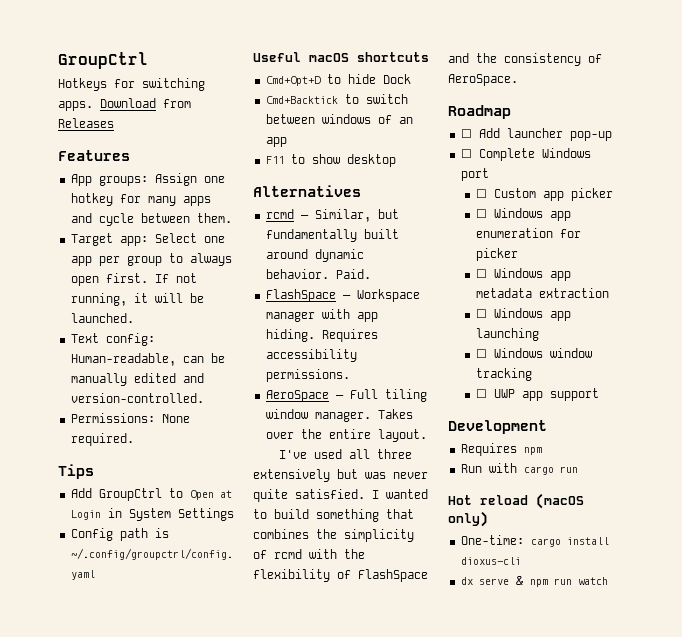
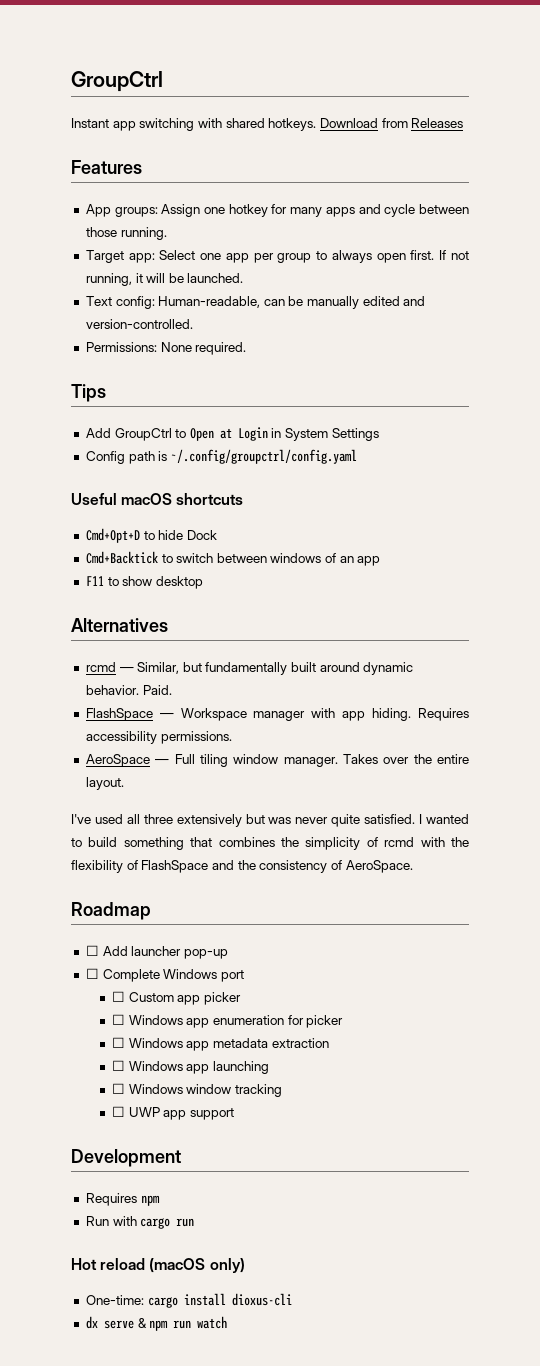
[58,78,205,91] [58,101,93,111] Hotkeys for switching apps. -> [71,118,317,131] Instant app switching with shared hotkeys.
[196,213,232,223] them. -> [85,227,167,240] those running.

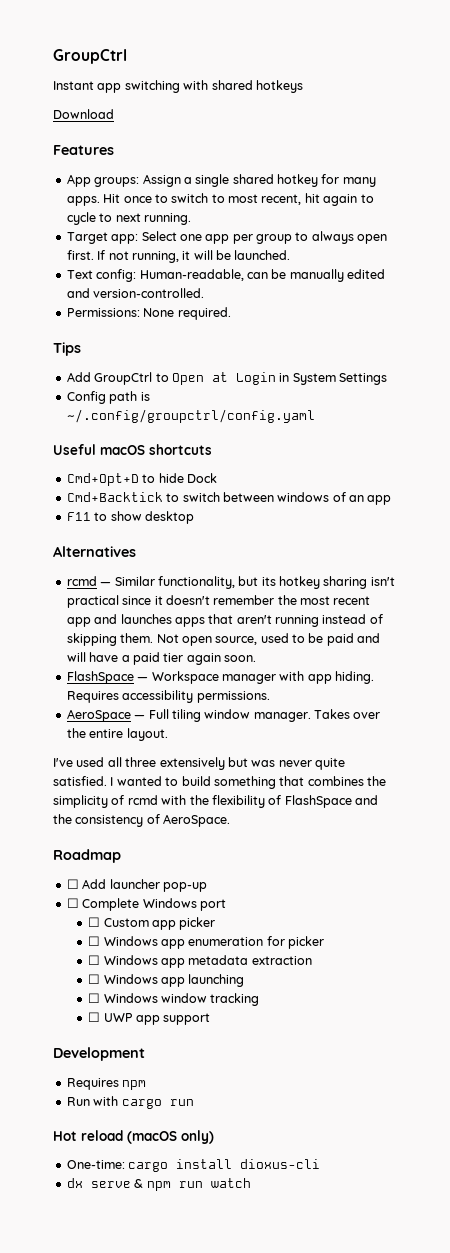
[268,118,317,131] hotkeys. -> [255,80,303,93] hotkeys //
[381,118,464,128] from Releases -> (114, 114) none
[203,204,469,217] [85,227,117,237] one hotkey for many apps and cycle between those -> [183,174,376,187] [66,193,374,206] [66,212,141,225] a single shared hotkey for many apps. Hit once to switch to most recent, hit again to cycle to next
[137,662,414,675] [85,685,172,695] Similar, but fundamentally built around dynamic behavior. Paid. -> [114,576,395,589] [66,595,371,608] [66,614,383,627] [66,633,381,646] [66,652,256,665] Similar functionality, but its hotkey sharing isn't practical since it doesn't remember the most recent app and launches apps that aren't running instead of skipping them. Not open source, used to be paid and will have a paid tier again soon.

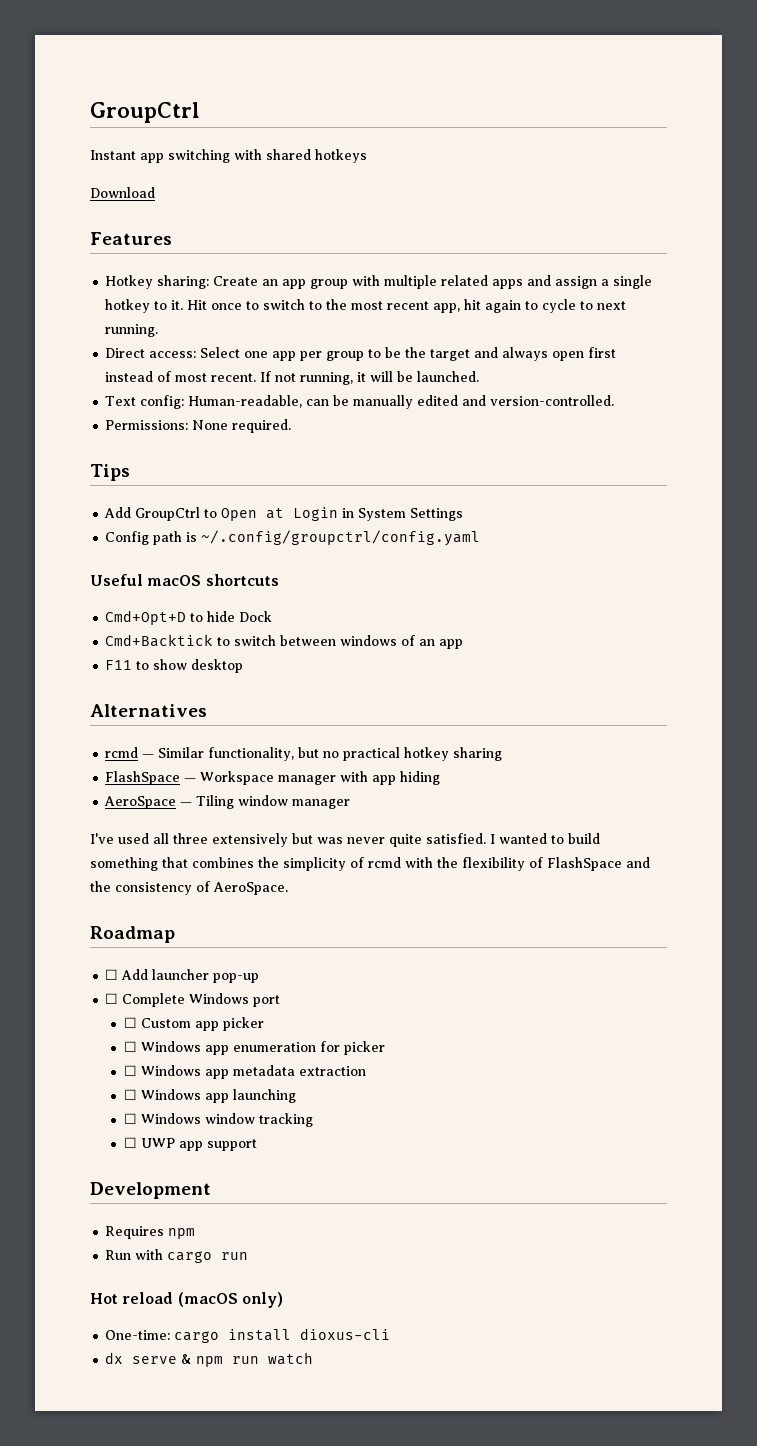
[66,174,376,187] [66,196,100,206] App groups: Assign a single shared hotkey for many apps. -> [105,275,653,289] [105,299,184,313] Hotkey sharing: Create an app group with multiple related apps and assign a single hotkey to it.
[228,194,302,205] most recent, -> [326,299,461,313] the most recent app,
[66,232,139,244] Target app: -> [105,348,197,358] Direct access:
[311,231,388,244] [66,250,94,260] always open first. -> [385,347,617,361] [105,371,257,382] be the target and always open first instead of most recent.
[261,577,276,586] its -> [323,747,401,761] no practical
[370,577,395,586] [66,595,371,608] [66,614,383,627] [66,633,381,646] [66,652,256,665] isn't practical since it doesn't remember the most recent app and launches apps that aren't running instead of skipping them. Not open source, used to be paid and will have a paid tier again soon. -> (503, 754) none
[335,671,374,684] [66,690,270,703] [66,709,381,722] [66,728,168,741] hiding. Requires accessibility permissions. // AeroSpace — Full tiling window manager. Takes over the entire layout. -> [400,771,441,785] [104,795,351,809] hiding // AeroSpace — Tiling window manager

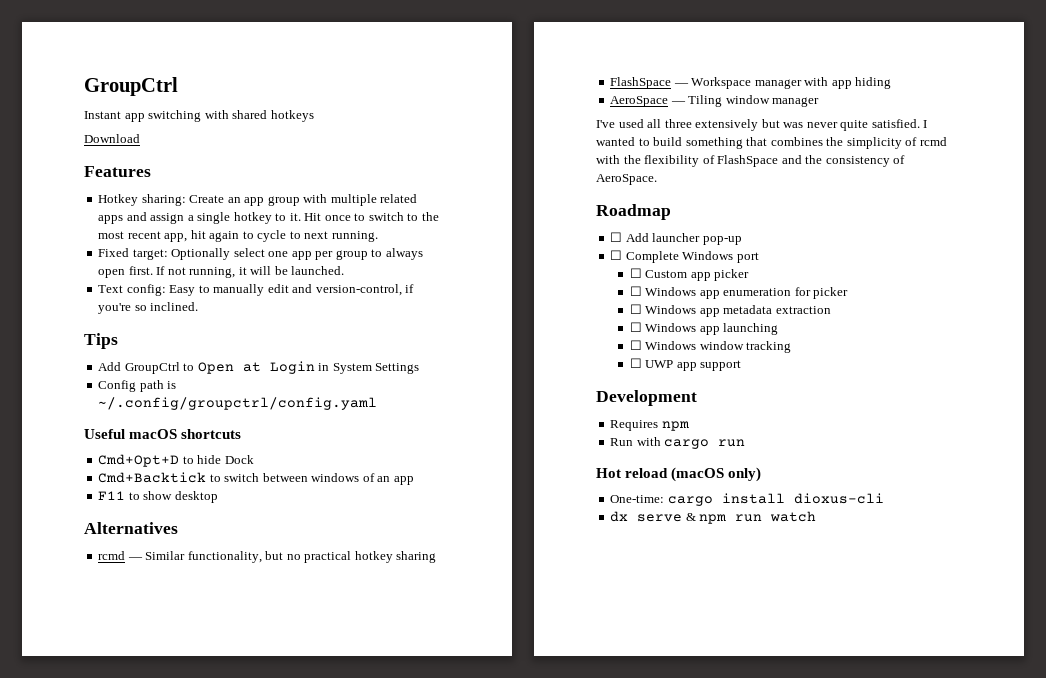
[105,347,241,358] Direct access: Select -> [98,248,265,260] Fixed target: Optionally select
[385,347,617,361] [105,371,257,382] be the target and always open first instead of most recent. -> [385,248,423,260] [98,266,153,278] always open first.
[188,395,615,409] [105,419,292,433] Human-readable, can be manually edited and version-controlled. // Permissions: None required. -> [169,284,415,296] [98,302,199,314] Easy to manually edit and version-control, if you're so inclined.

